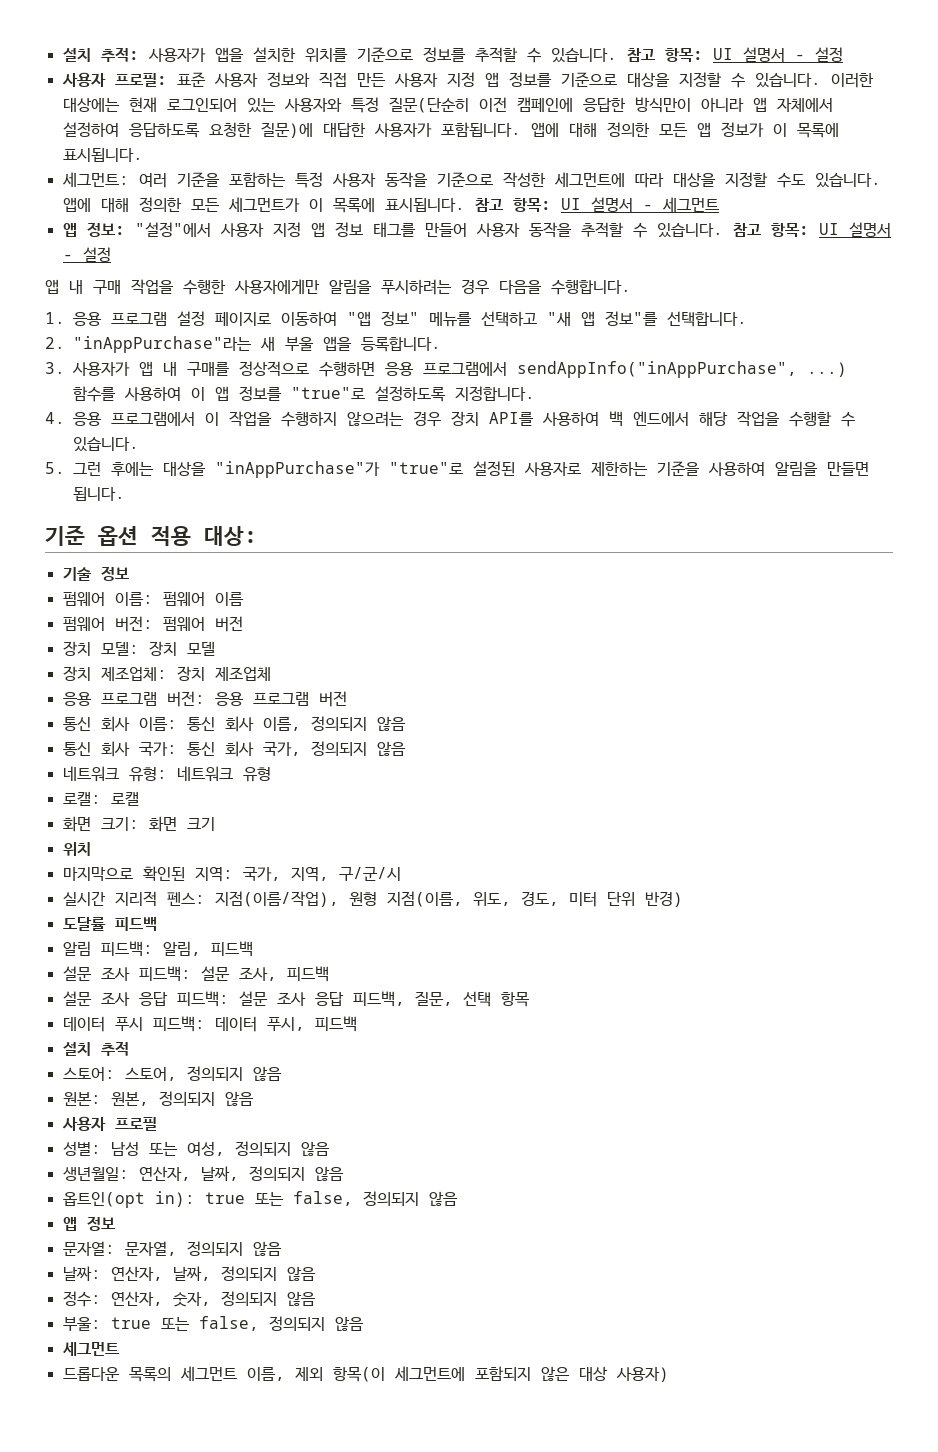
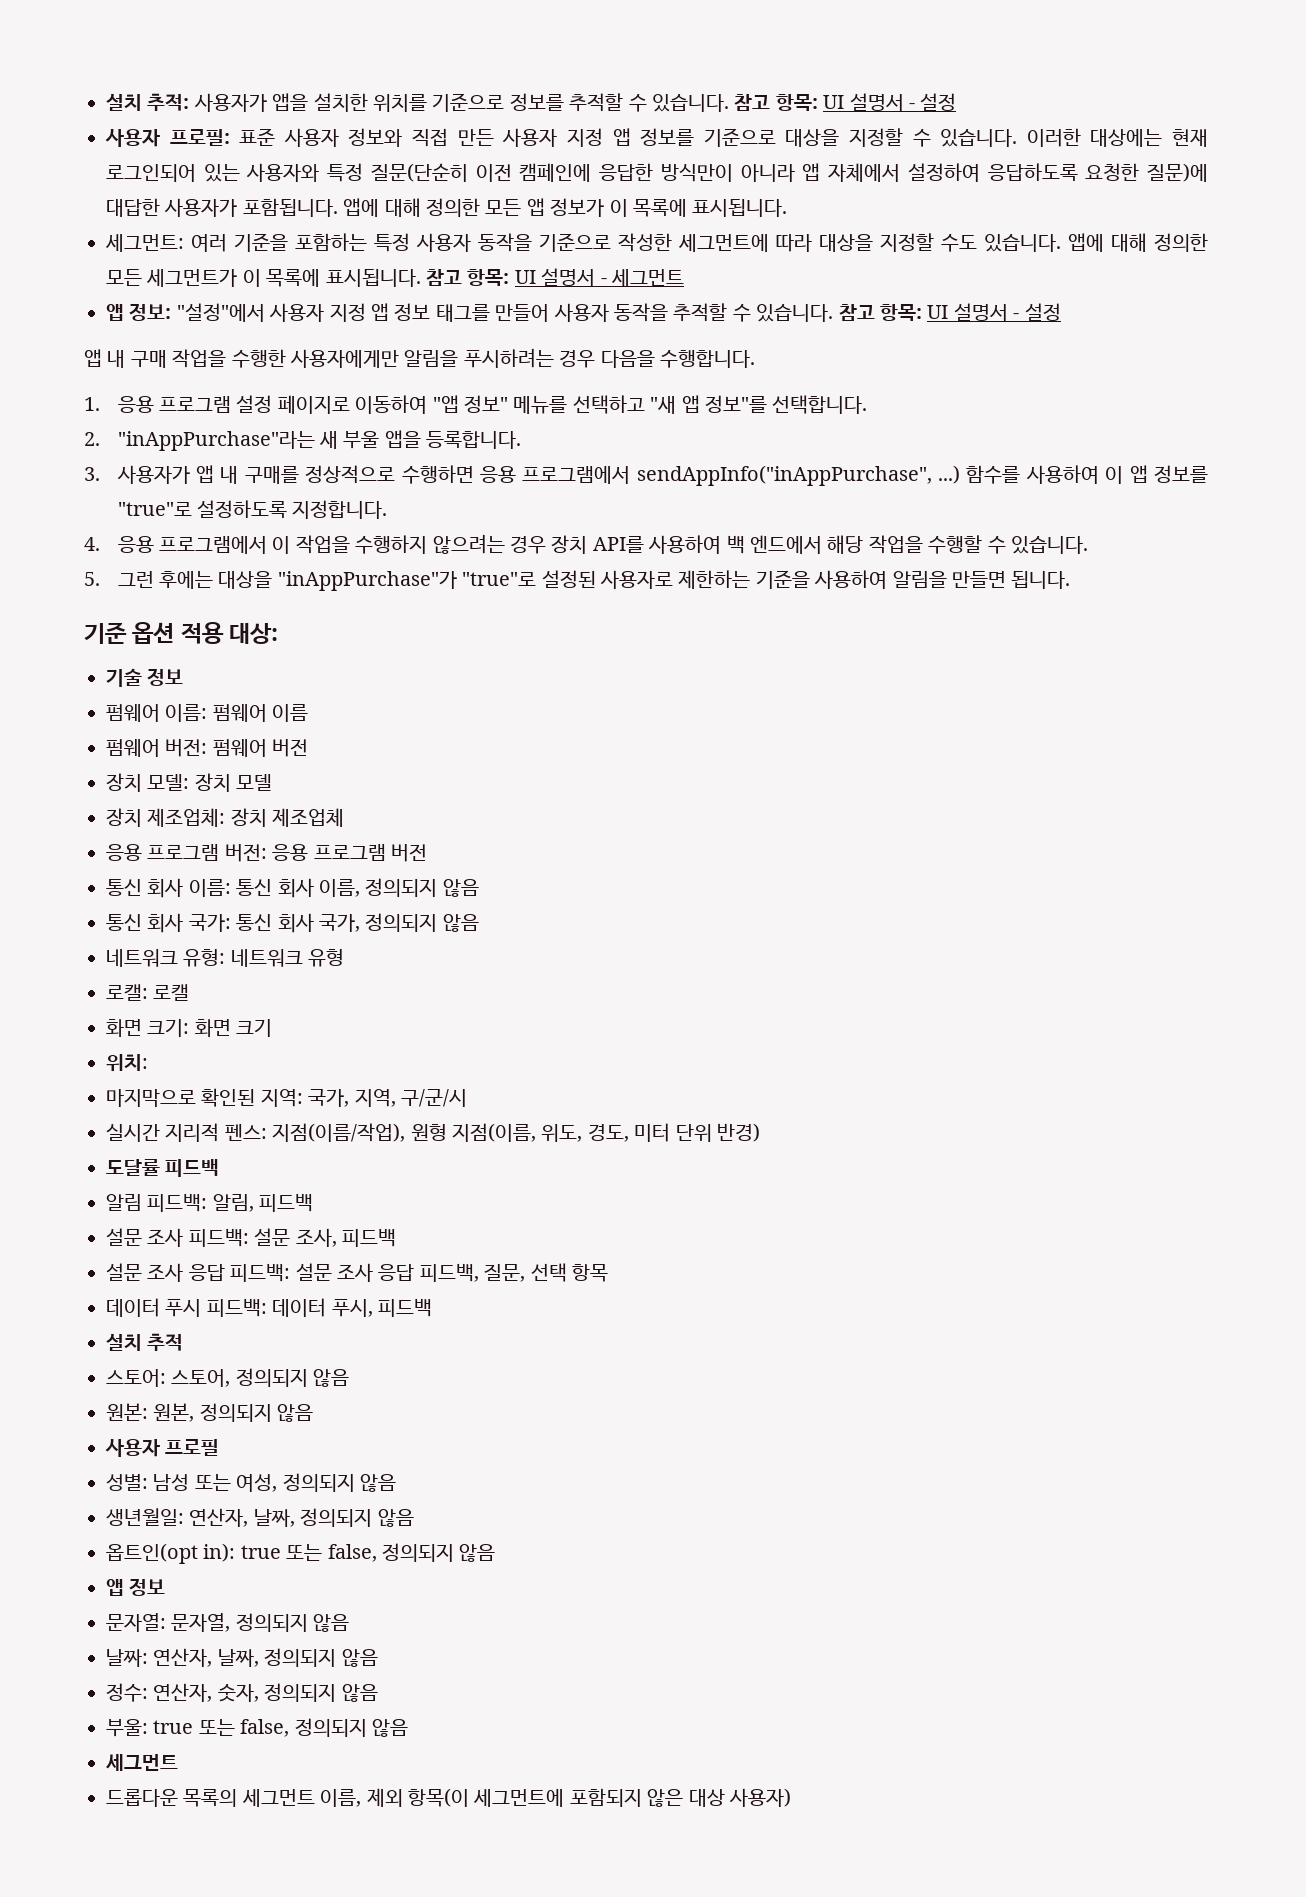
[62,842,91,856] 위치 -> [106,1054,148,1072] 위치:

